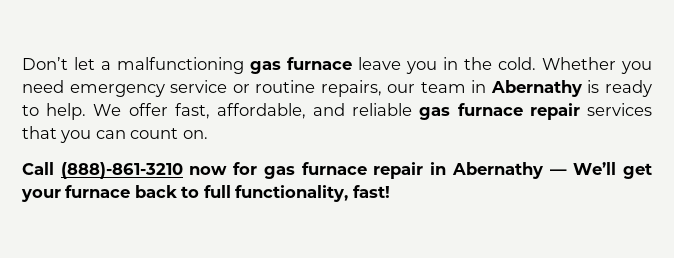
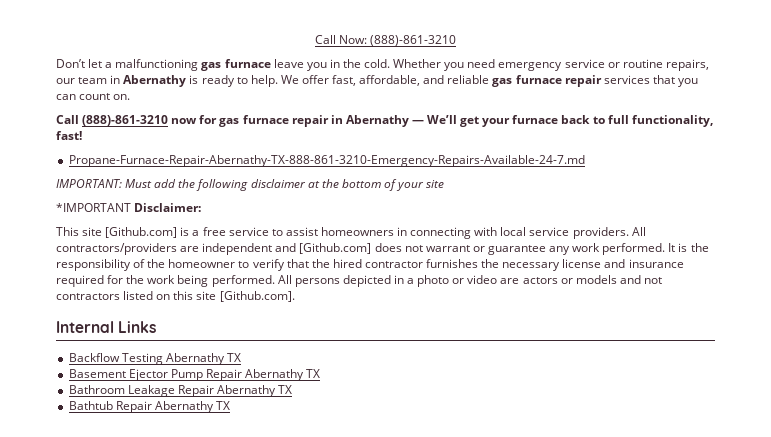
(22, 63) none -> [314,35,457,46] Call Now: (888)-861-3210 //
(390, 191) none -> [68,155,585,167] [56,179,445,191] [56,203,202,212] [56,227,646,239] [56,243,709,255] [56,259,684,271] [56,275,662,287] [56,291,295,302] [56,321,157,333] [68,353,241,365] [68,369,321,381] [68,385,293,397] [68,401,230,413] // Propane-Furnace-Repair-Abernathy-TX-888-861-3210-Emergency-Repairs-Available-24-7.md // IMPORTANT: Must add the following disclaimer at the bottom of your site // *IMPORTANT Disclaimer: // This site [Github.com] is a free service to assist homeowners in connecting with local service providers. All contractors/providers are independent and [Github.com] does not warrant or guarantee any work performed. It is the responsibility of the homeowner to verify that the hired contractor furnishes the necessary license and insurance required for the work being performed. All persons depicted in a photo or video are actors or models and not contractors listed on this site [Github.com]. // Internal Links // Backflow Testing Abernathy TX // Basement Ejector Pump Repair Abernathy TX // Bathroom Leakage Repair Abernathy TX // Bathtub Repair Abernathy TX

